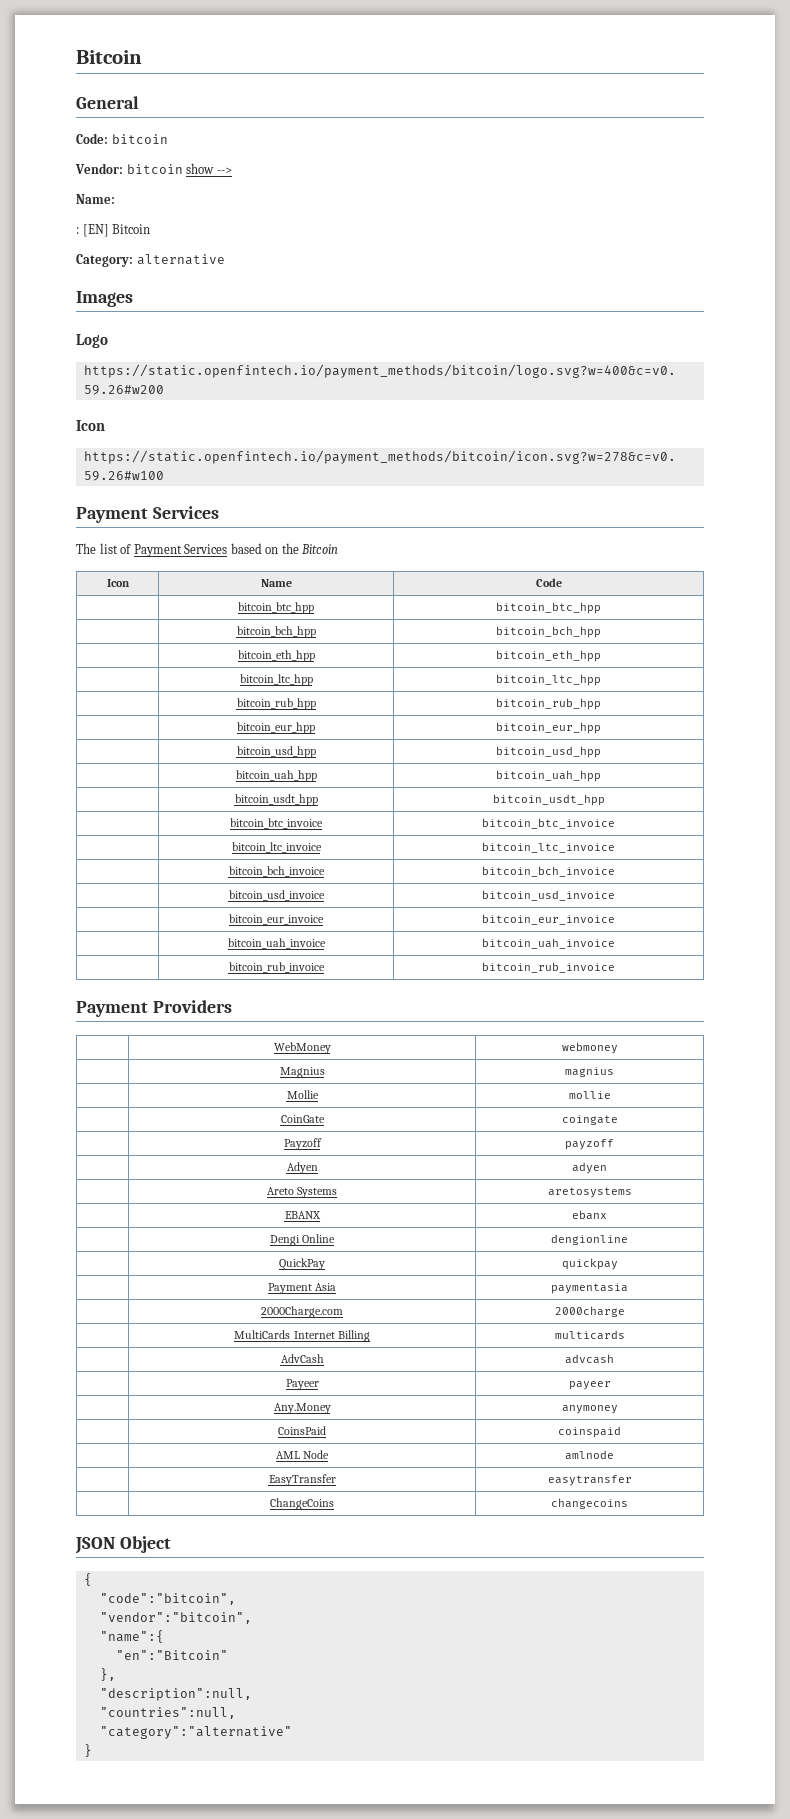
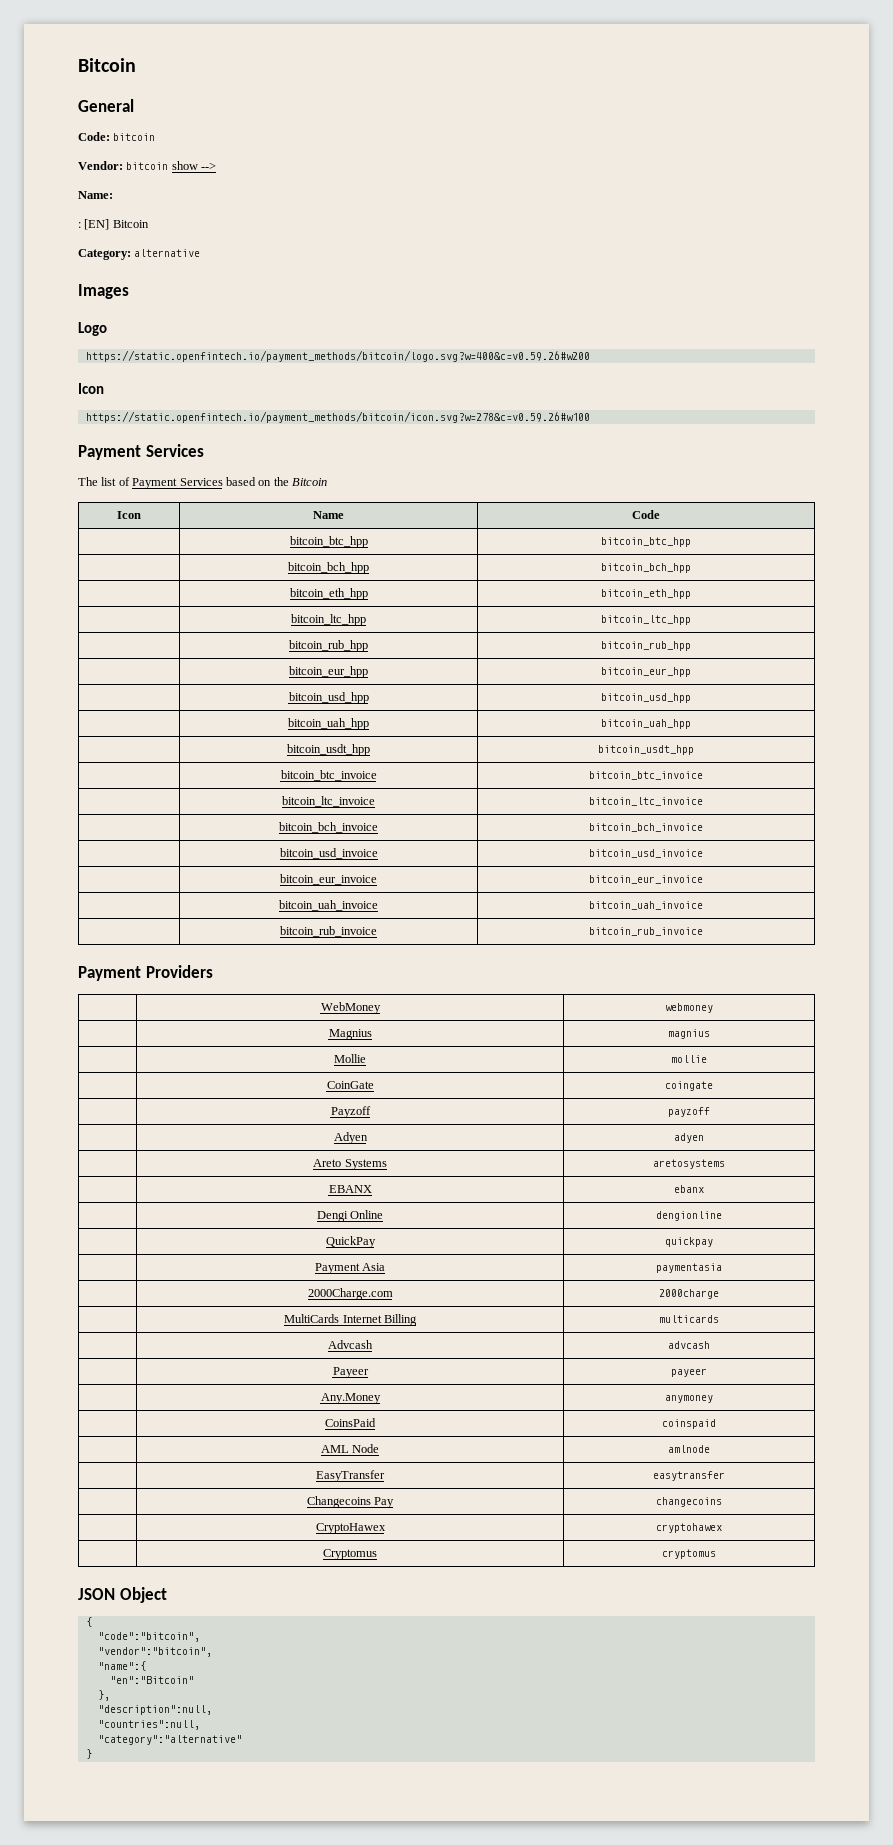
[280,1354,324,1363] AdvCash -> [328,1340,373,1349] Advcash
[270,1498,334,1510] ChangeCoins -> [306,1496,395,1508] Сhangecoins Pay
(628, 1503) none -> [315,1523,386,1534] [656,1523,722,1533] [323,1549,377,1560] [662,1549,716,1559] // | CryptoHawex | cryptohawex // | Cryptomus | cryptomus

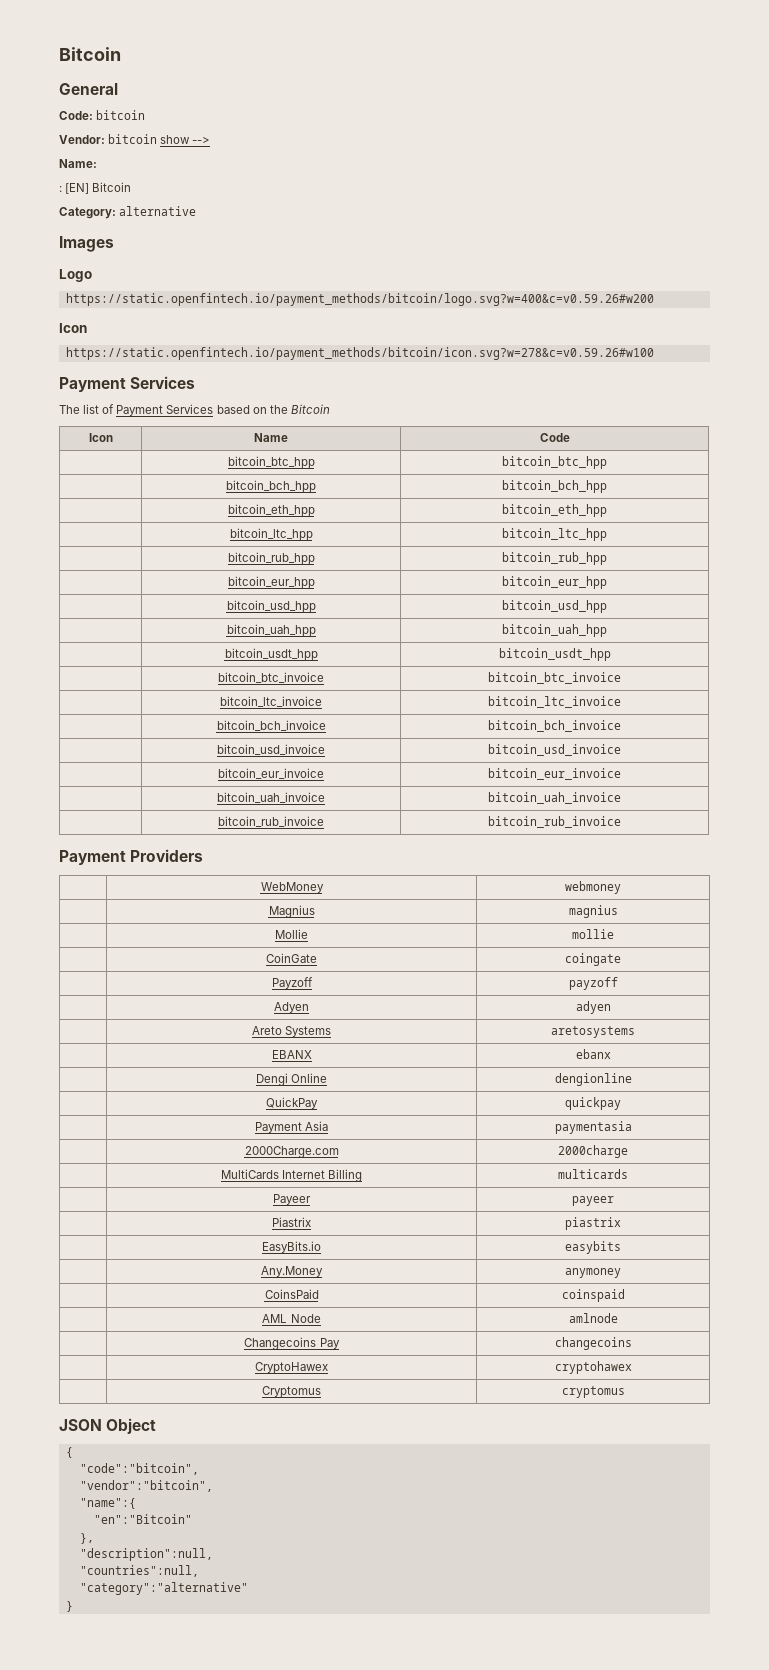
[328,1340,373,1349] [668,1341,710,1349] // | Advcash | advcash -> (628, 1174) none
(707, 1372) none -> [272,1217,311,1227] [565,1217,621,1230] [262,1241,321,1253] [565,1241,621,1254] // | Piastrix | piastrix // | EasyBits.io | easybits
[316,1470,385,1482] [653,1471,725,1481] // | EasyTransfer | easytransfer -> (618, 1318) none

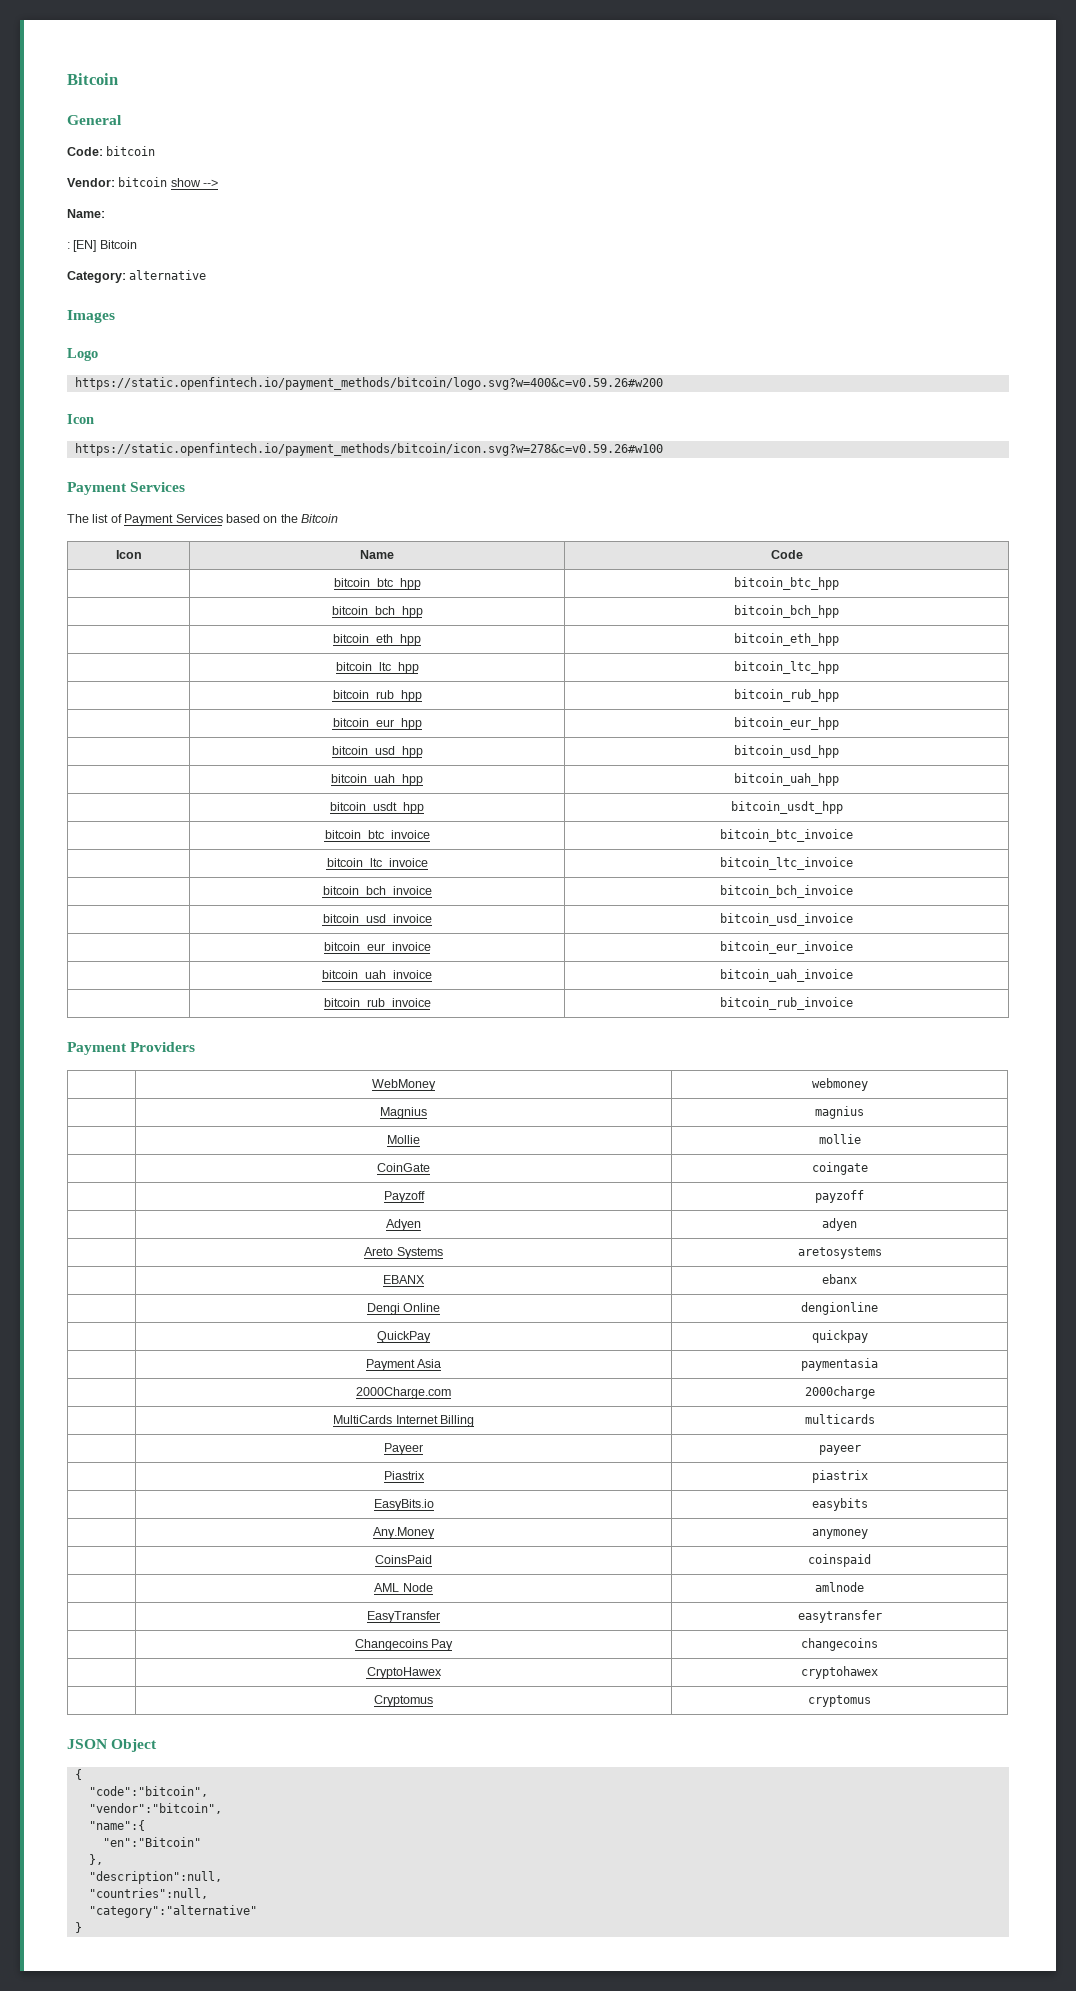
(618, 1318) none -> [367,1611,440,1623] [797,1610,882,1623] // | EasyTransfer | easytransfer

